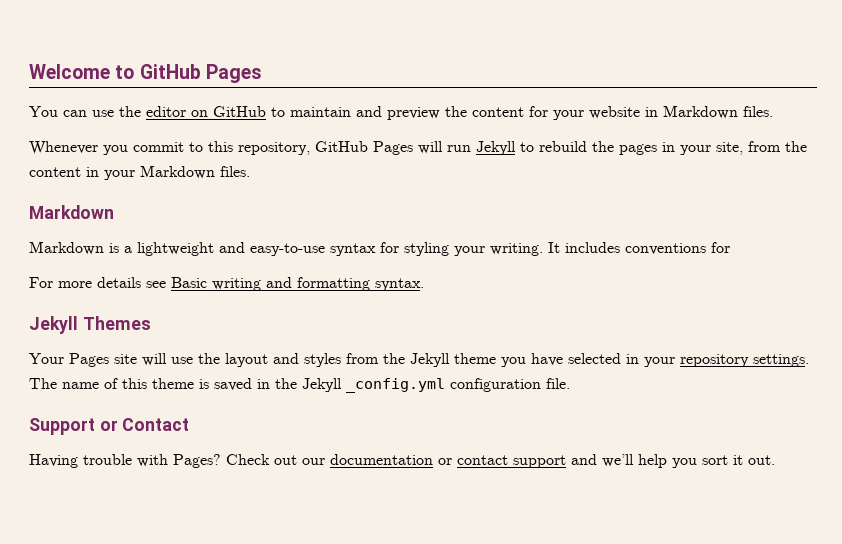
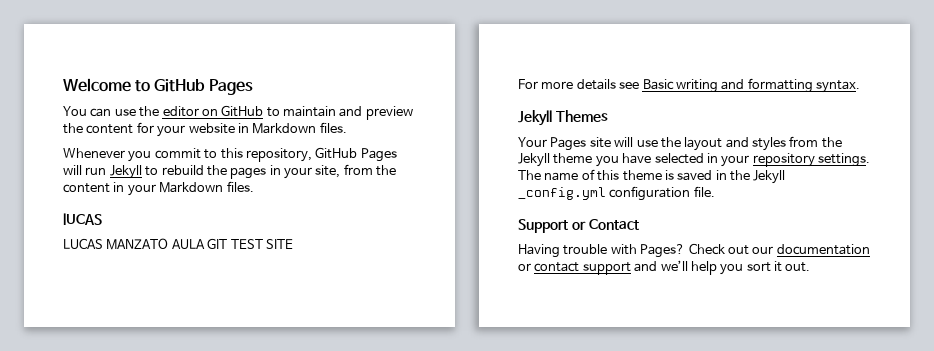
[29,205,114,219] [29,241,730,256] Markdown // Markdown is a lightweight and easy-to-use syntax for styling your writing. It includes conventions for -> [63,213,102,225] [63,238,293,250] lUCAS // LUCAS MANZATO AULA GIT TEST SITE

